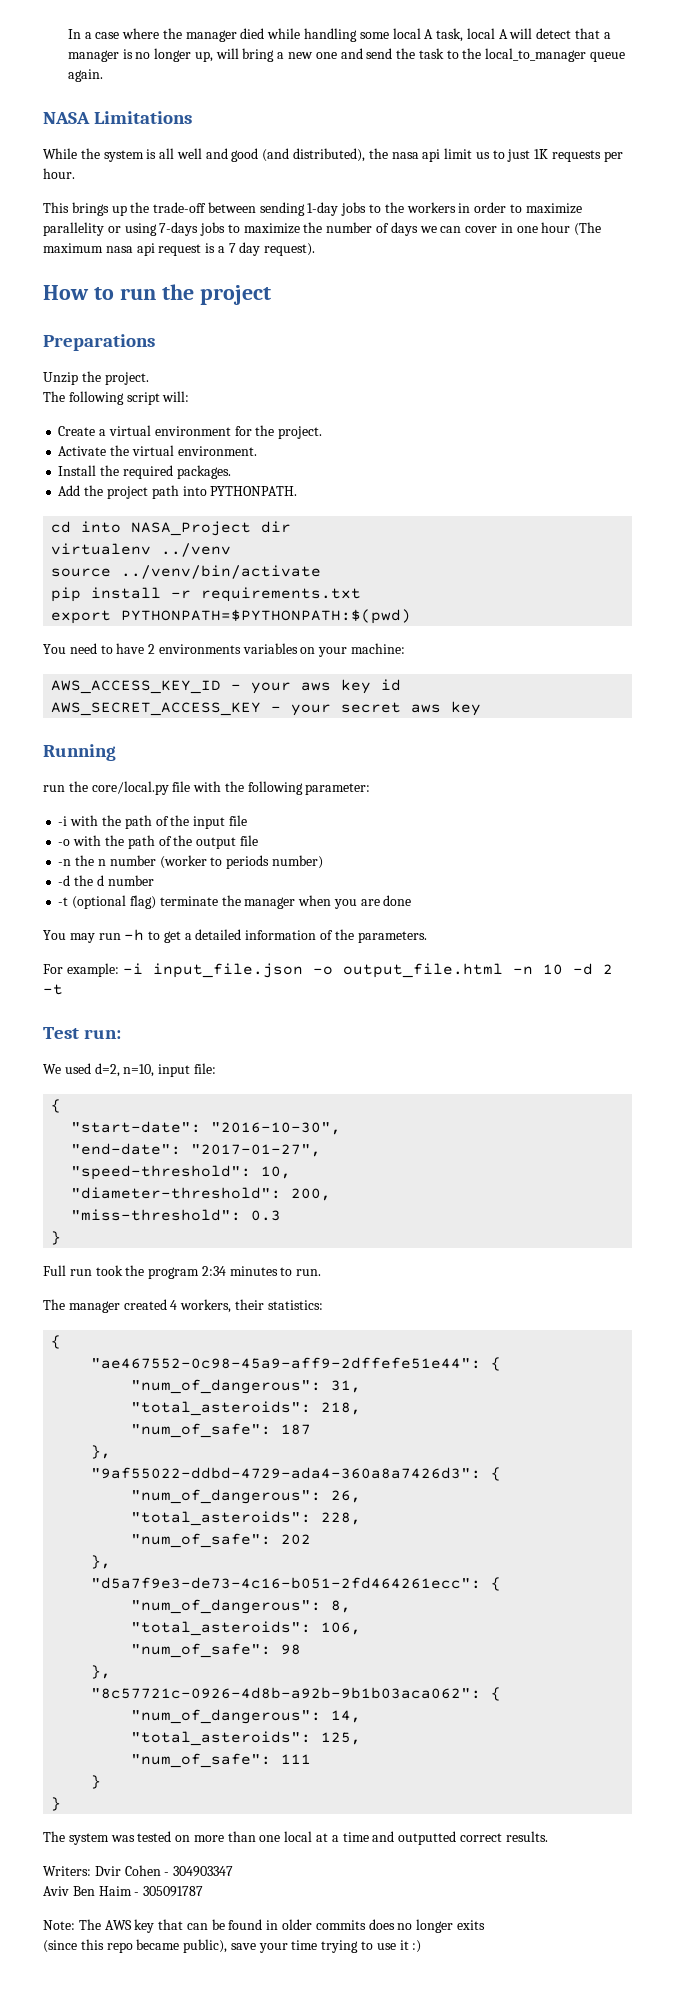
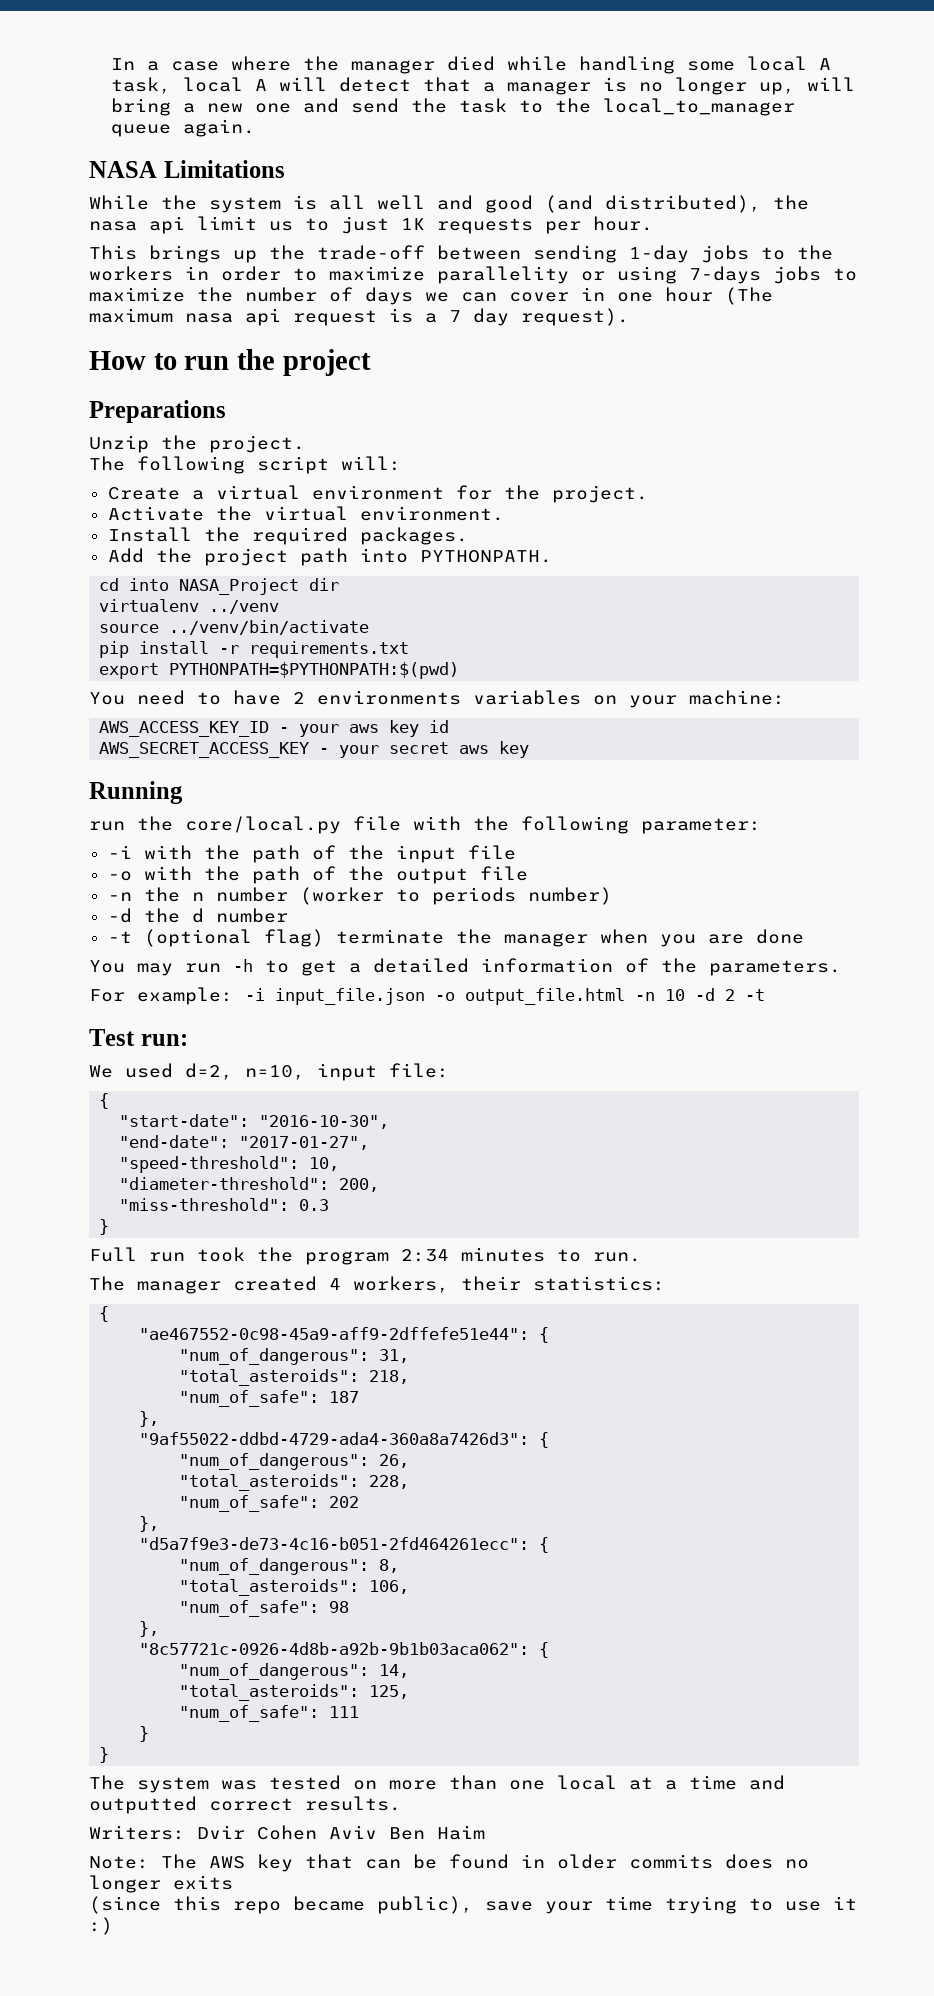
[164,1866,234,1877] - 304903347 // -> (317, 1832) none
[134,1886,204,1897] - 305091787 -> (485, 1832) none

